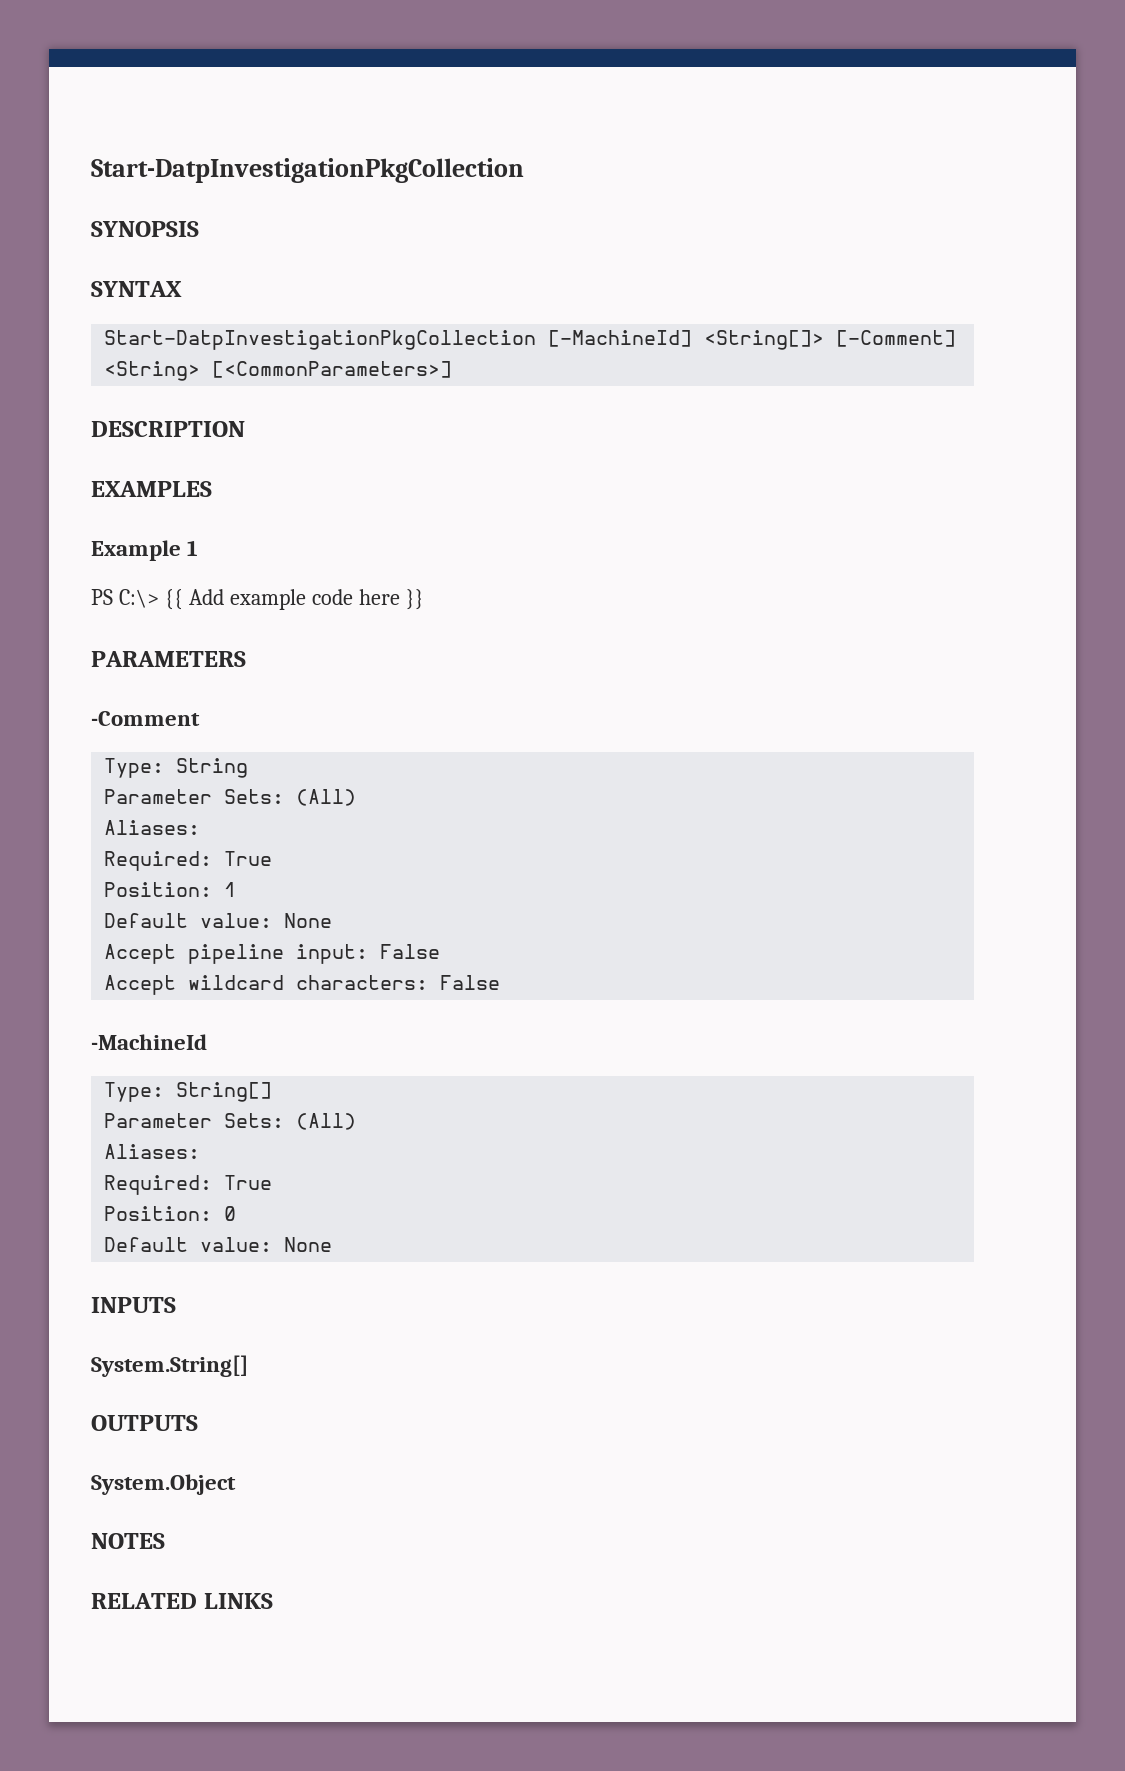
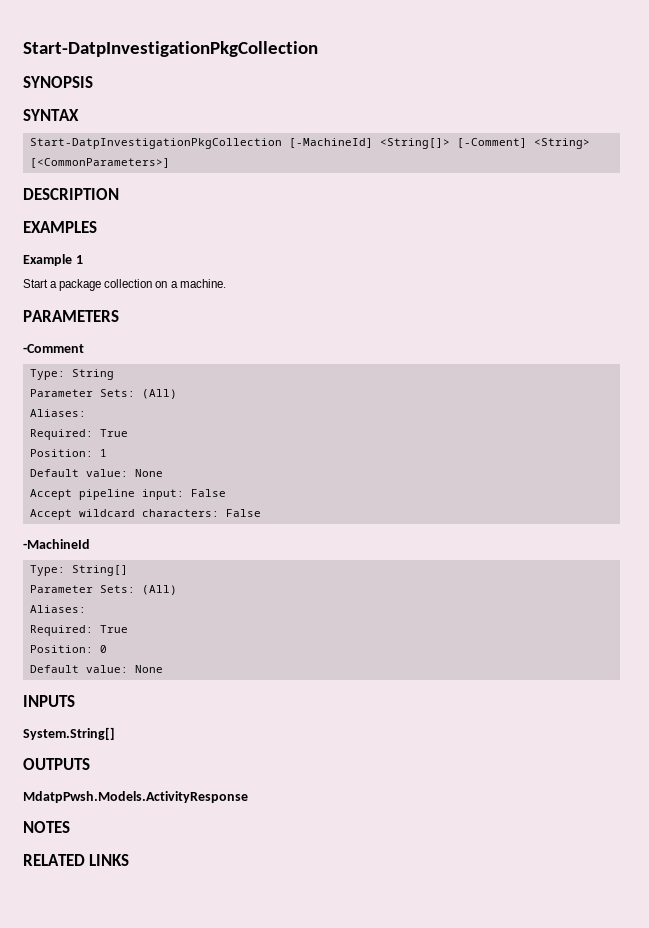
[91,589,424,610] PS C:\> {{ Add example code here }} -> [23,279,226,291] Start a package collection on a machine.
[91,1474,236,1495] System.Object -> [23,791,248,803] MdatpPwsh.Models.ActivityResponse

